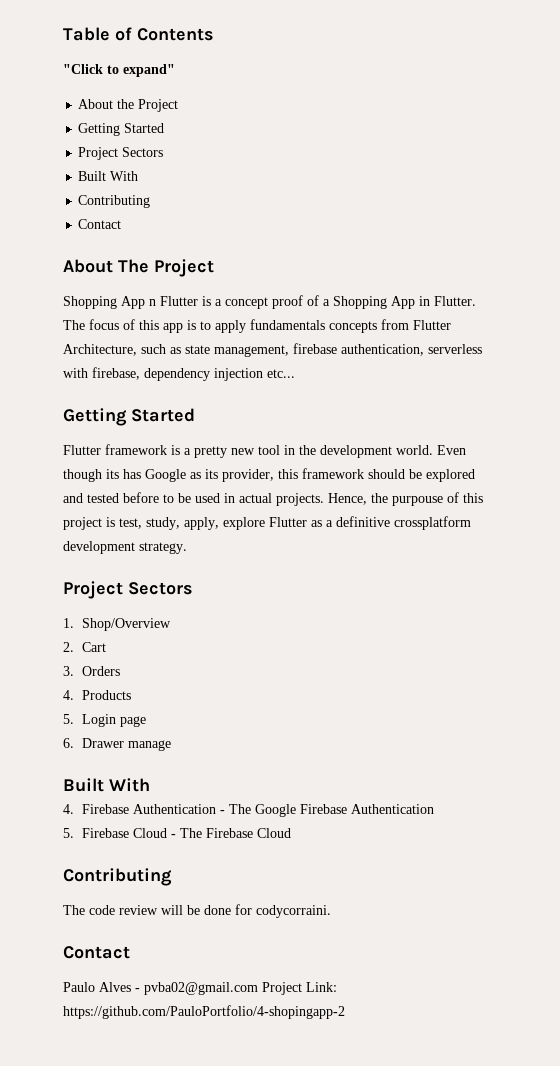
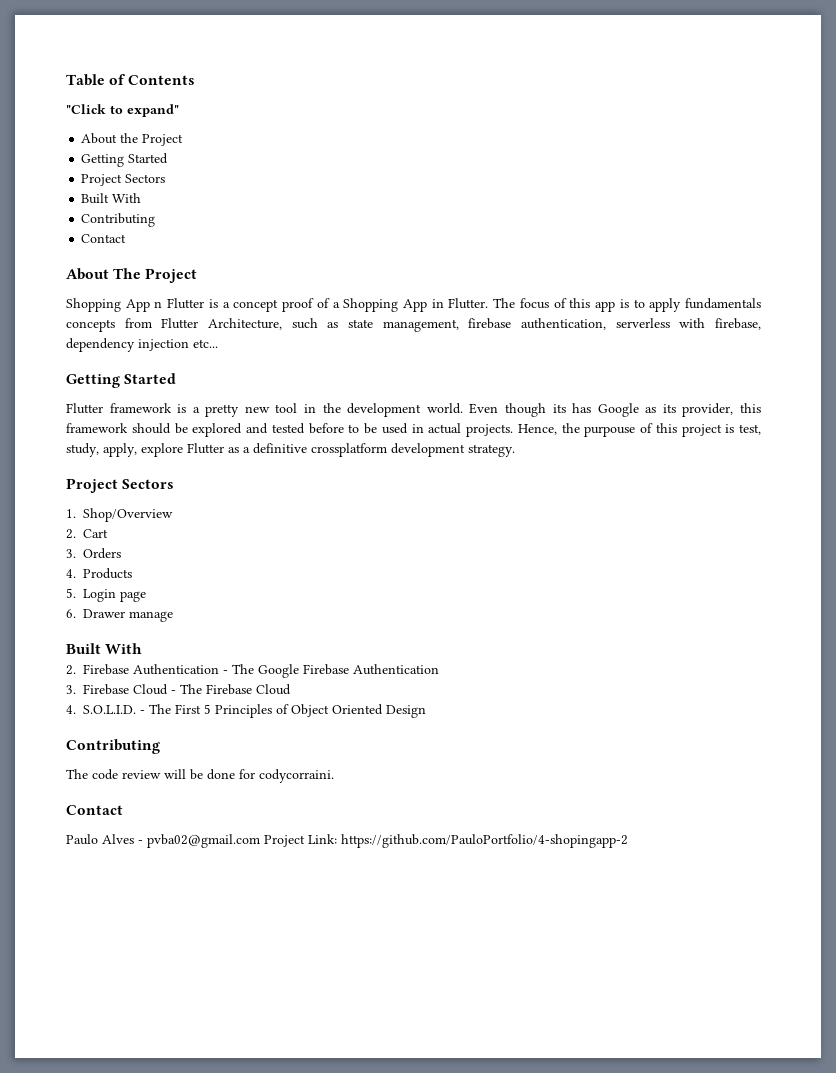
[63,804,74,814] 4. -> [66,665,76,675] 2.
[63,828,74,838] 5. -> [66,685,76,694] 3.
(291, 833) none -> [66,704,426,718] // 4. S.O.L.I.D. - The First 5 Principles of Object Oriented Design

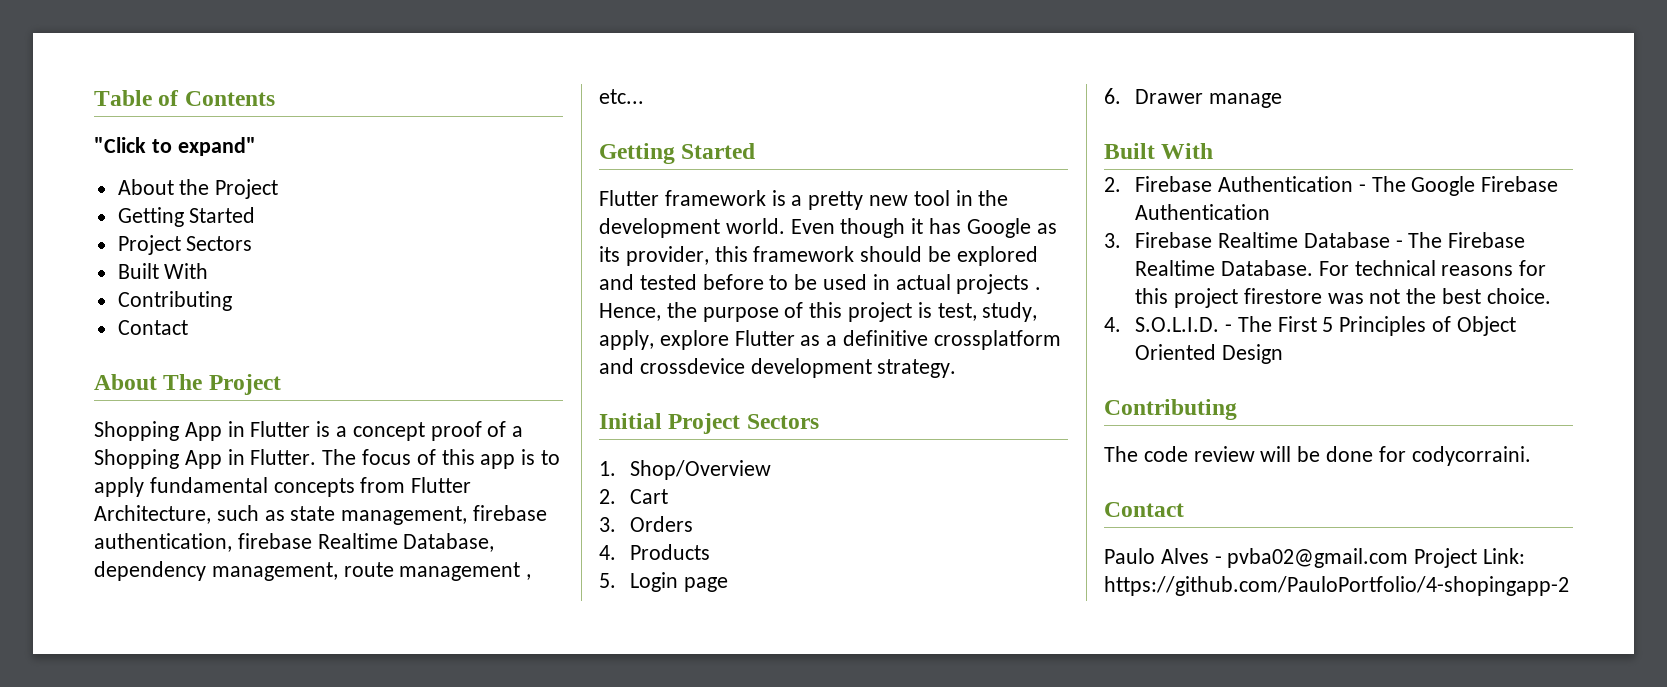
[154,301,163,308] n -> [227,421,245,437] in
[685,298,762,309] fundamentals -> [149,477,268,493] fundamental
[615,318,761,330] [66,338,189,352] serverless with firebase, dependency injection -> [237,533,495,552] [94,561,532,581] firebase Realtime Database, dependency management, route management ,
[552,404,566,413] its -> [911,218,924,234] it
[466,424,513,437] projects. -> [956,274,1042,294] projects .
[584,426,636,437] purpouse -> [702,307,779,322] purpose
(387, 450) none -> [599,358,745,374] and crossdevice
(515, 450) none -> [599,413,662,429] Initial
[133,684,168,695] Cloud -> [1217,232,1390,248] Realtime Database
[256,684,291,695] Cloud -> [1135,260,1547,276] [1135,288,1551,308] Realtime Database. For technical reasons for this project firestore was not the best choice.

